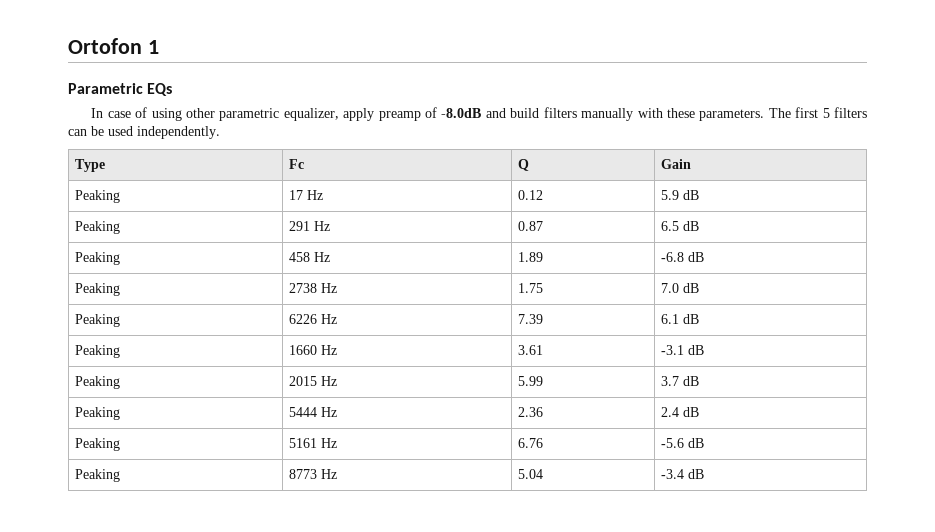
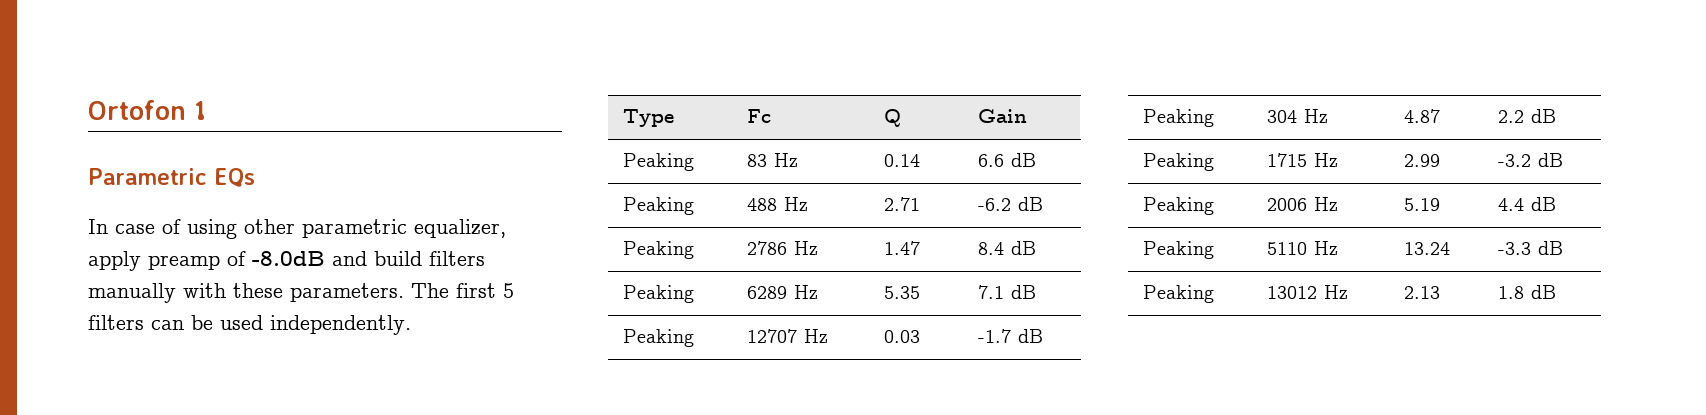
[288,190,323,200] [517,190,543,200] [660,190,699,200] [74,221,120,234] [288,221,330,231] [517,221,543,231] [660,221,699,231] [74,252,120,265] [288,252,330,262] [517,252,543,262] [660,252,704,262] [74,283,120,296] [288,283,337,293] [517,283,543,293] [660,283,699,293] [74,314,120,327] [288,314,337,324] [517,314,543,324] [660,314,699,324] [74,345,120,358] [288,345,337,355] [517,345,543,355] [660,345,704,355] [74,376,120,389] [288,376,337,386] [517,376,543,386] [660,376,699,386] [74,407,120,420] [288,407,337,417] [517,407,543,417] [660,407,699,417] [74,438,120,451] [288,438,337,448] [517,438,543,448] [660,438,704,448] [74,469,120,482] [288,469,337,479] [517,469,543,479] [660,469,684,479] 17 Hz | 0.12 | 5.9 dB // Peaking | 291 Hz | 0.87 | 6.5 dB // Peaking | 458 Hz | 1.89 | -6.8 dB // Peaking | 2738 Hz | 1.75 | 7.0 dB // Peaking | 6226 Hz | 7.39 | 6.1 dB // Peaking | 1660 Hz | 3.61 | -3.1 dB // Peaking | 2015 Hz | 5.99 | 3.7 dB // Peaking | 5444 Hz | 2.36 | 2.4 dB // Peaking | 5161 Hz | 6.76 | -5.6 dB // Peaking | 8773 Hz | 5.04 | -3.4 -> [747,153,799,168] [884,154,921,167] [978,153,1037,167] [623,197,695,215] [747,197,809,212] [884,197,921,211] [978,197,1044,211] [623,241,695,259] [747,241,819,256] [884,241,921,255] [978,241,1037,255] [623,285,695,303] [747,285,819,300] [884,286,921,299] [978,285,1037,299] [623,329,695,347] [747,329,829,344] [884,330,921,343] [978,329,1044,343] [1143,109,1215,127] [1267,109,1329,124] [1404,109,1441,123] [1498,109,1557,123] [1143,153,1215,171] [1267,153,1339,168] [1404,154,1441,167] [1498,153,1564,167] [1143,197,1215,215] [1267,197,1339,212] [1404,198,1441,211] [1498,197,1557,211] [1143,241,1215,259] [1267,241,1339,256] [1404,242,1451,255] [1498,241,1564,255] [1143,285,1215,303] [1267,285,1349,300] [1404,286,1441,299] [1498,286,1525,299] 83 Hz | 0.14 | 6.6 dB // Peaking | 488 Hz | 2.71 | -6.2 dB // Peaking | 2786 Hz | 1.47 | 8.4 dB // Peaking | 6289 Hz | 5.35 | 7.1 dB // Peaking | 12707 Hz | 0.03 | -1.7 dB // Peaking | 304 Hz | 4.87 | 2.2 dB // Peaking | 1715 Hz | 2.99 | -3.2 dB // Peaking | 2006 Hz | 5.19 | 4.4 dB // Peaking | 5110 Hz | 13.24 | -3.3 dB // Peaking | 13012 Hz | 2.13 | 1.8

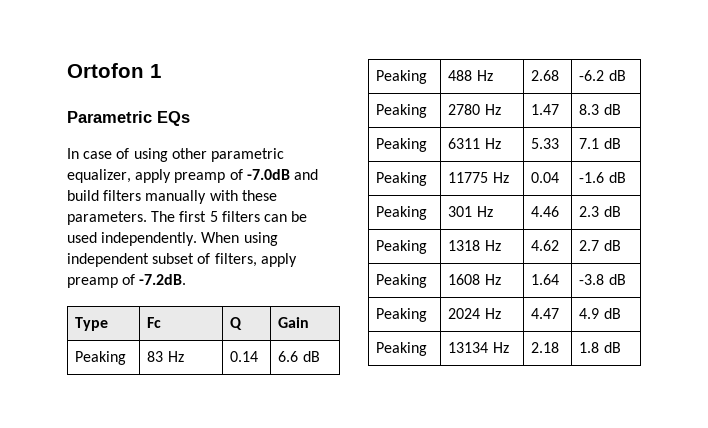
[252,251,325,266] -8.0dB -> [246,169,290,180] -7.0dB
(411, 325) none -> [201,232,278,246] [67,253,297,267] [67,274,187,288] When using independent subset of filters, apply preamp of -7.2dB.
[884,197,921,211] 2.71 -> [531,70,560,81] 2.68
[747,241,788,255] 2786 -> [448,104,481,115] 2780
[978,241,1037,255] [623,285,695,303] [747,285,819,300] [884,286,921,299] 8.4 dB // Peaking | 6289 Hz | 5.35 -> [579,104,621,115] [376,138,428,152] [448,138,501,149] [531,138,560,149] 8.3 dB // Peaking | 6311 Hz | 5.33
[747,329,829,344] [884,330,921,343] [978,329,1044,343] [1143,109,1215,127] [1267,109,1329,124] [1404,109,1441,123] [1498,109,1557,123] [1143,153,1215,171] [1267,153,1339,168] [1404,154,1441,167] [1498,153,1564,167] [1143,197,1215,215] [1267,197,1339,212] [1404,198,1441,211] [1498,197,1557,211] [1143,241,1215,259] [1267,241,1339,256] [1404,242,1451,255] [1498,241,1564,255] [1143,285,1215,303] [1267,285,1349,300] [1404,286,1441,299] 12707 Hz | 0.03 | -1.7 dB // Peaking | 304 Hz | 4.87 | 2.2 dB // Peaking | 1715 Hz | 2.99 | -3.2 dB // Peaking | 2006 Hz | 5.19 | 4.4 dB // Peaking | 5110 Hz | 13.24 | -3.3 dB // Peaking | 13012 Hz | 2.13 -> [448,172,509,183] [531,172,560,183] [579,172,626,183] [376,206,428,220] [448,206,493,217] [531,206,560,217] [579,206,621,217] [376,240,428,254] [448,240,501,251] [531,240,560,251] [579,240,621,251] [376,274,428,288] [448,274,501,285] [531,274,560,285] [579,274,626,285] [376,308,428,322] [448,308,501,319] [531,308,560,319] [579,308,621,319] [376,342,428,356] [448,342,509,353] [531,342,560,353] 11775 Hz | 0.04 | -1.6 dB // Peaking | 301 Hz | 4.46 | 2.3 dB // Peaking | 1318 Hz | 4.62 | 2.7 dB // Peaking | 1608 Hz | 1.64 | -3.8 dB // Peaking | 2024 Hz | 4.47 | 4.9 dB // Peaking | 13134 Hz | 2.18

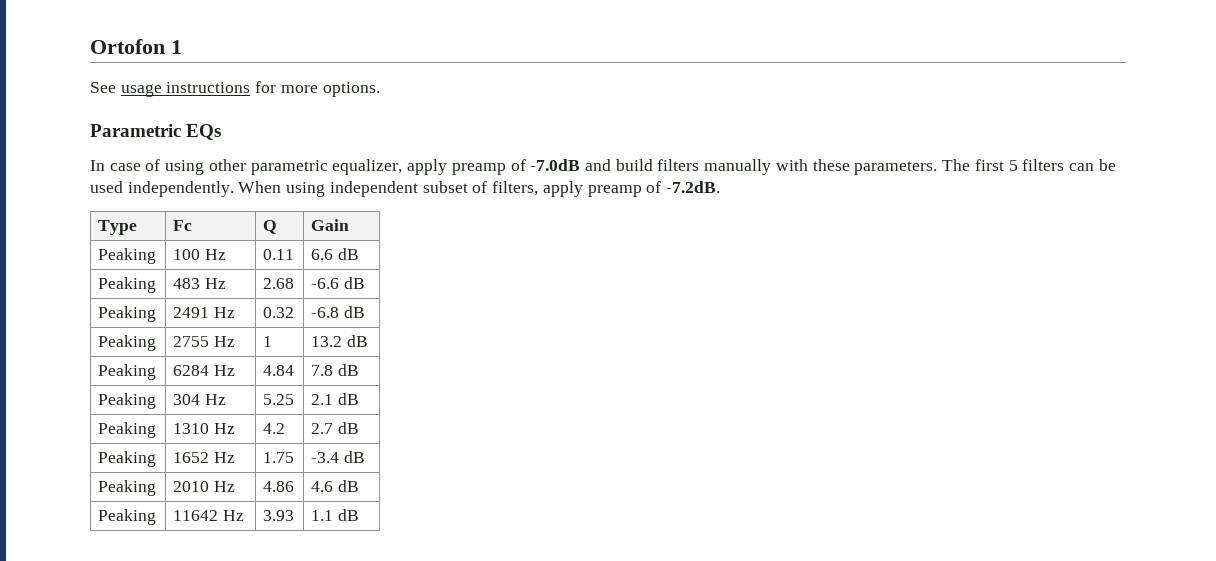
(161, 71) none -> [90,81,380,97] // See usage instructions for more options.
[147,351,184,362] [230,351,259,362] 83 Hz | 0.14 -> [173,249,227,260] [263,249,295,260] 100 Hz | 0.11
[448,70,473,81] 488 -> [173,278,201,289] 483
[579,70,626,81] [376,104,428,118] [448,104,501,115] [531,104,560,115] [579,104,621,115] [376,138,428,152] [448,138,501,149] [531,138,560,149] [579,138,621,149] [376,172,428,186] [448,172,509,183] [531,172,560,183] [579,172,626,183] [376,206,428,220] [448,206,493,217] [531,206,560,217] [579,206,621,217] [376,240,428,254] [448,240,501,251] [531,240,560,251] -6.2 dB // Peaking | 2780 Hz | 1.47 | 8.3 dB // Peaking | 6311 Hz | 5.33 | 7.1 dB // Peaking | 11775 Hz | 0.04 | -1.6 dB // Peaking | 301 Hz | 4.46 | 2.3 dB // Peaking | 1318 Hz | 4.62 -> [311,277,366,289] [98,306,157,322] [173,307,236,318] [263,307,295,318] [311,306,366,318] [98,335,157,351] [173,336,236,347] [263,336,273,347] [311,335,369,347] [98,364,157,380] [173,365,236,376] [263,365,295,376] [311,364,360,376] [98,393,157,409] [173,394,227,405] [263,394,295,405] [311,393,360,405] [98,422,157,438] [173,423,236,434] [263,423,286,434] -6.6 dB // Peaking | 2491 Hz | 0.32 | -6.8 dB // Peaking | 2755 Hz | 1 | 13.2 dB // Peaking | 6284 Hz | 4.84 | 7.8 dB // Peaking | 304 Hz | 5.25 | 2.1 dB // Peaking | 1310 Hz | 4.2
[448,274,501,285] [531,274,560,285] [579,274,626,285] [376,308,428,322] [448,308,501,319] [531,308,560,319] [579,308,621,319] [376,342,428,356] [448,342,509,353] [531,342,560,353] [579,342,600,353] 1608 Hz | 1.64 | -3.8 dB // Peaking | 2024 Hz | 4.47 | 4.9 dB // Peaking | 13134 Hz | 2.18 | 1.8 -> [173,452,236,463] [263,452,295,463] [311,451,366,463] [98,480,157,496] [173,481,236,492] [263,481,295,492] [311,480,360,492] [98,509,157,525] [173,510,245,521] [263,510,295,521] [311,510,334,521] 1652 Hz | 1.75 | -3.4 dB // Peaking | 2010 Hz | 4.86 | 4.6 dB // Peaking | 11642 Hz | 3.93 | 1.1

